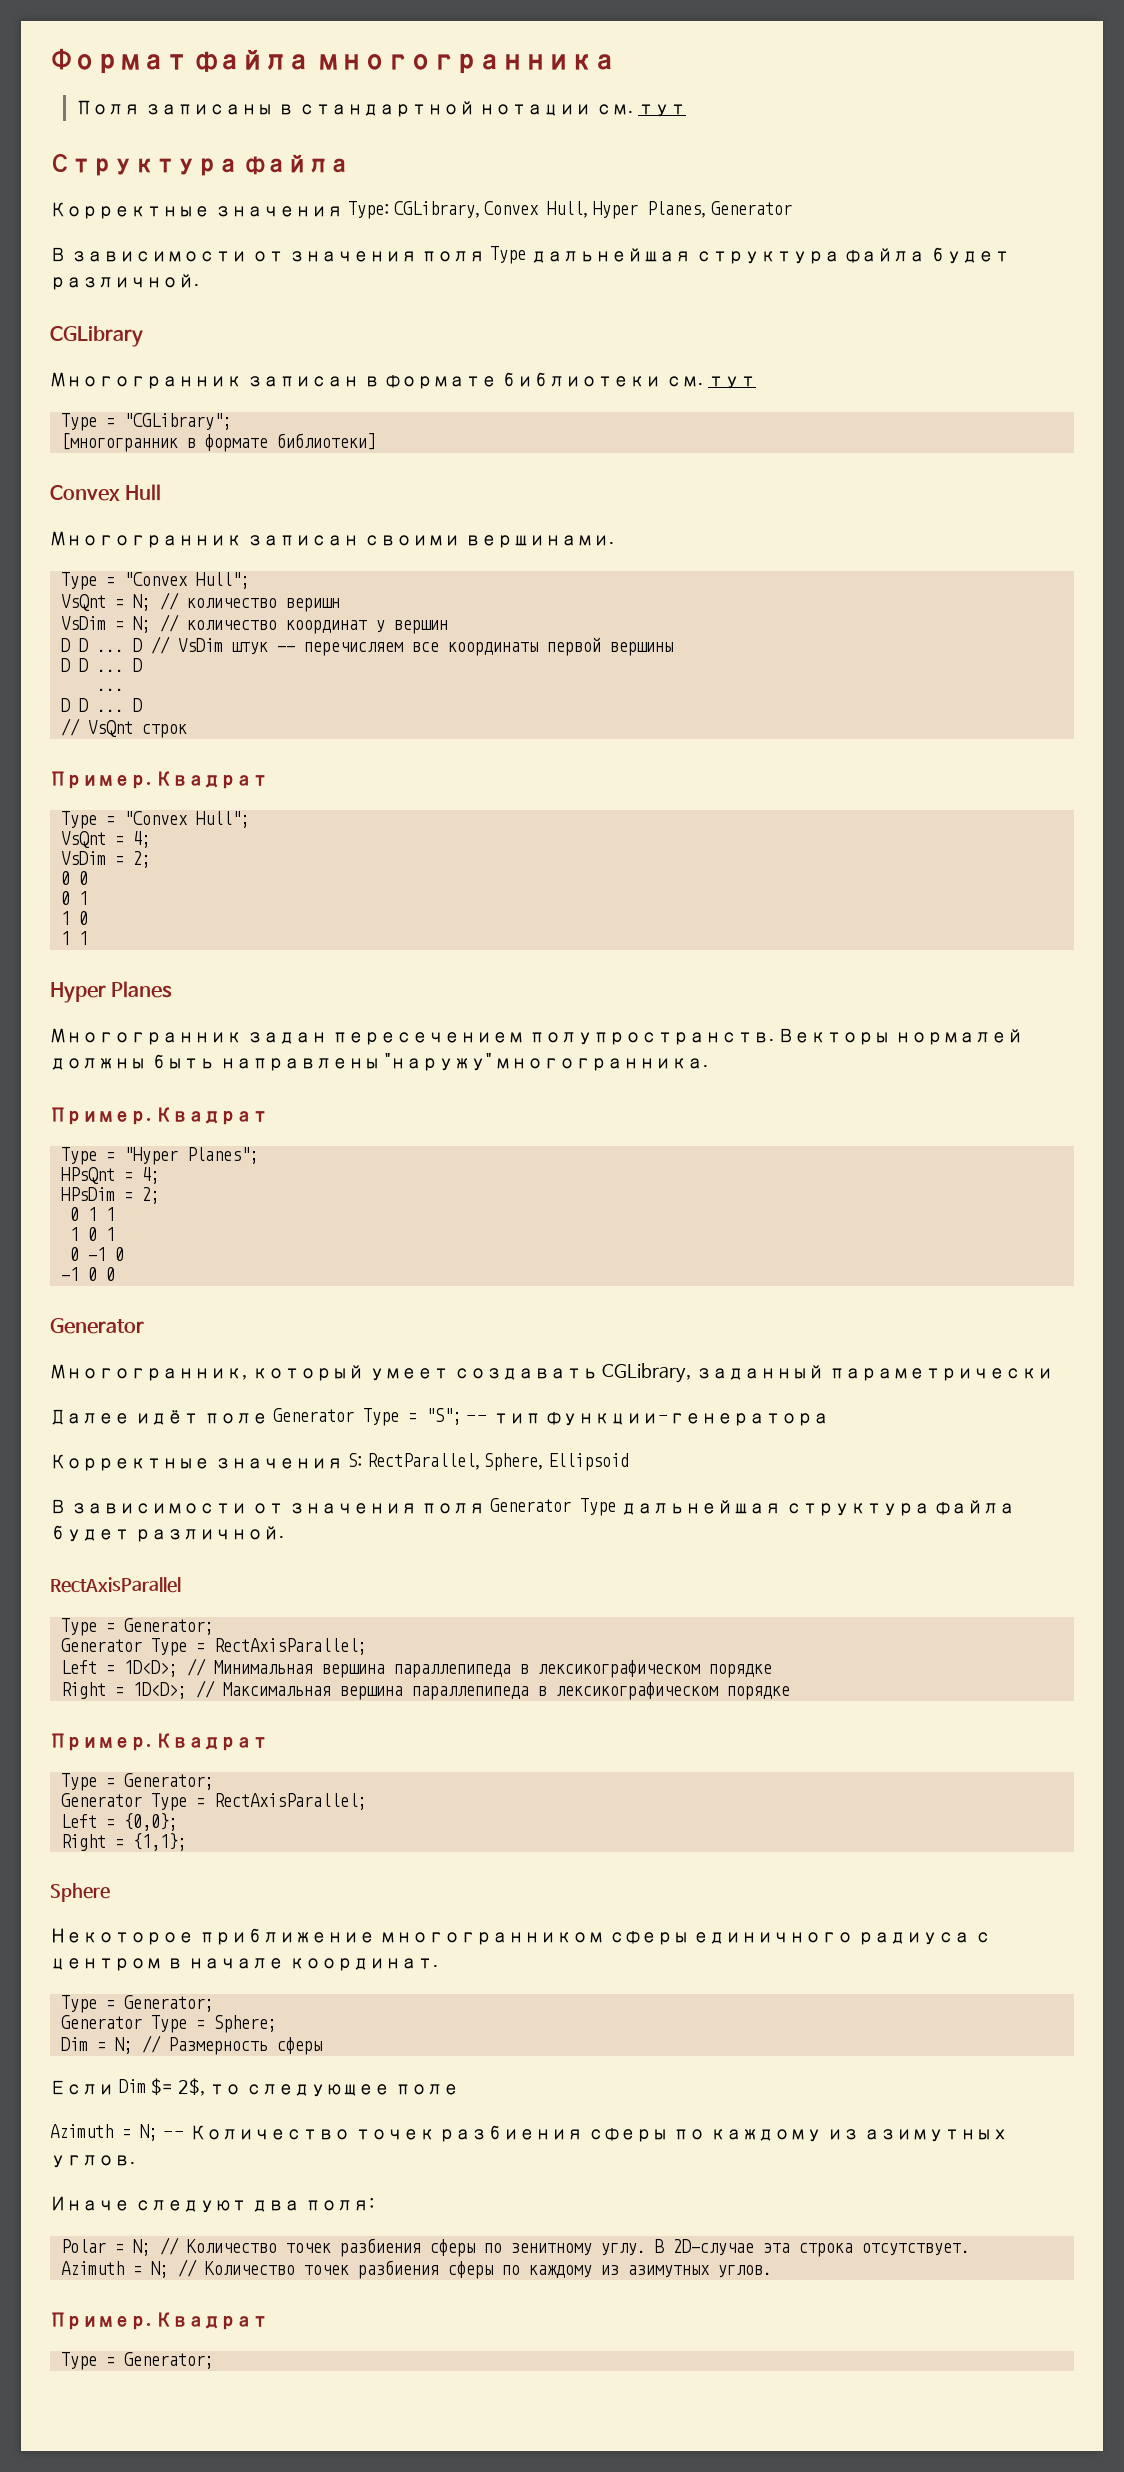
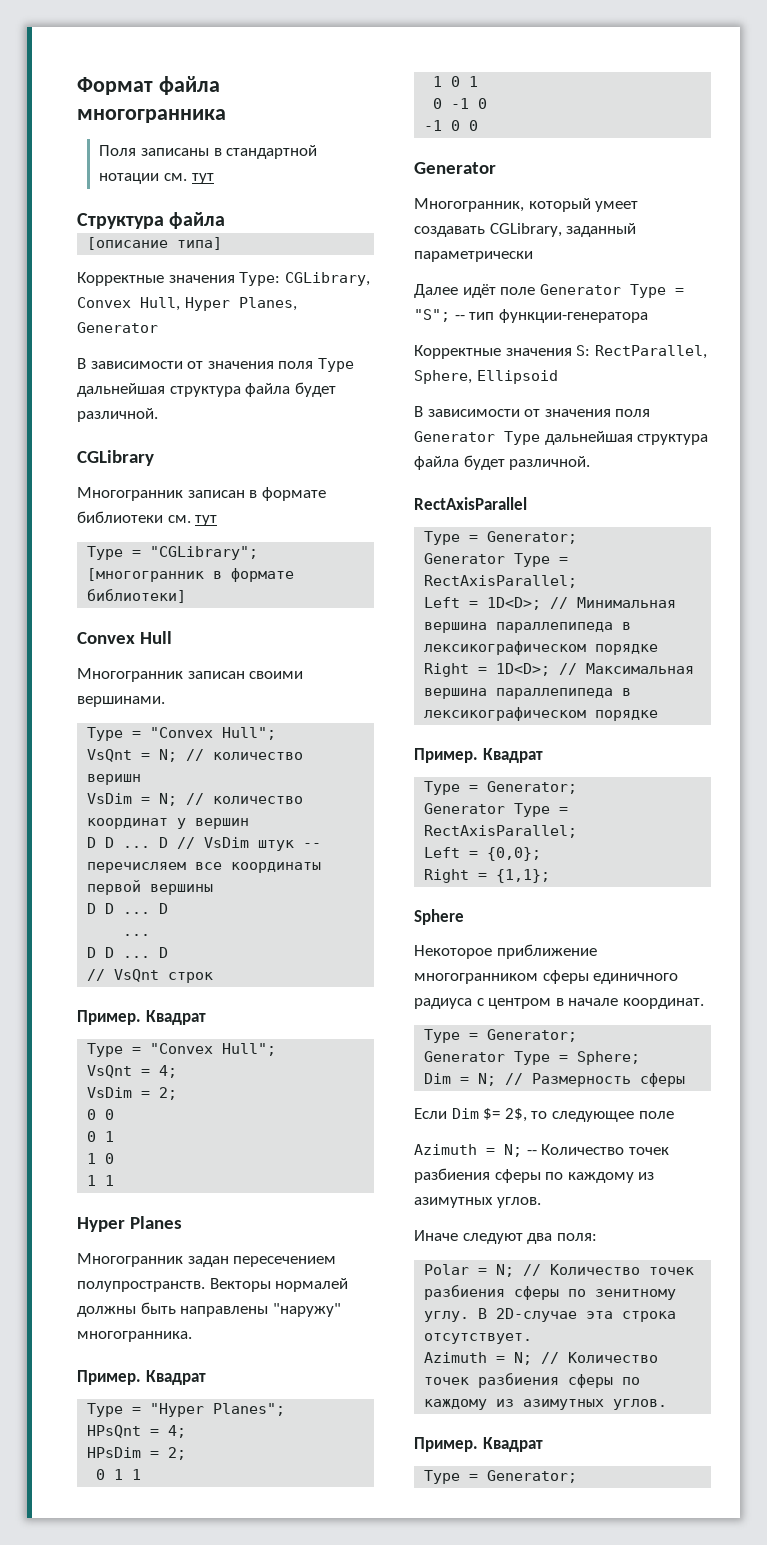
(351, 164) none -> [87,237,223,250] // [описание типа]

